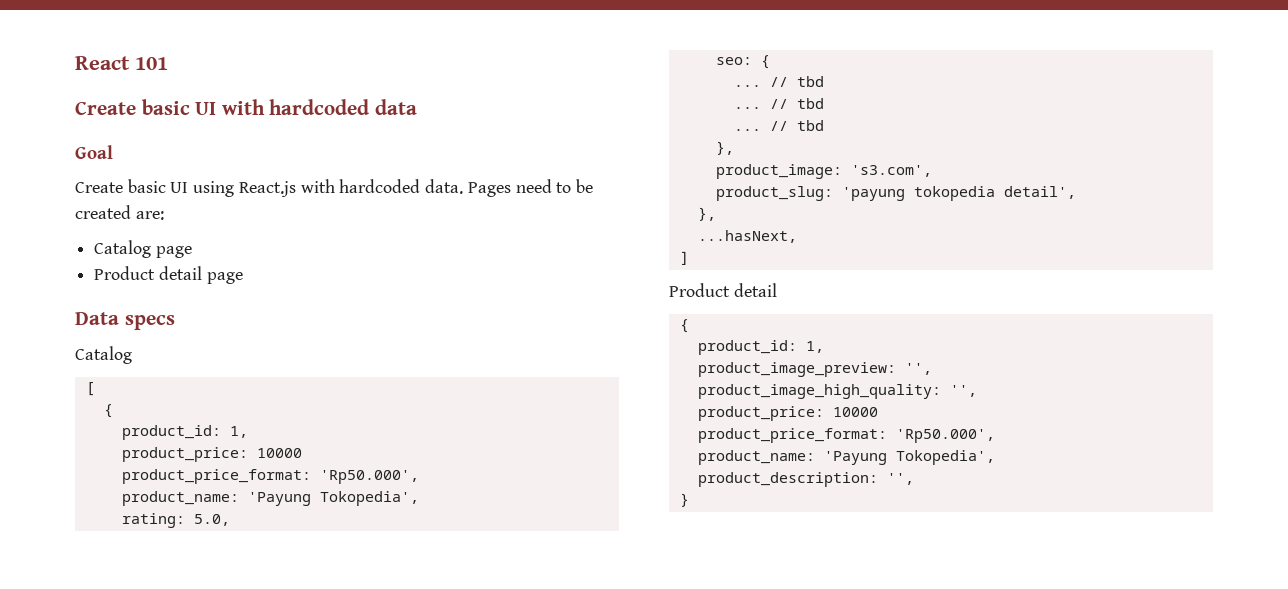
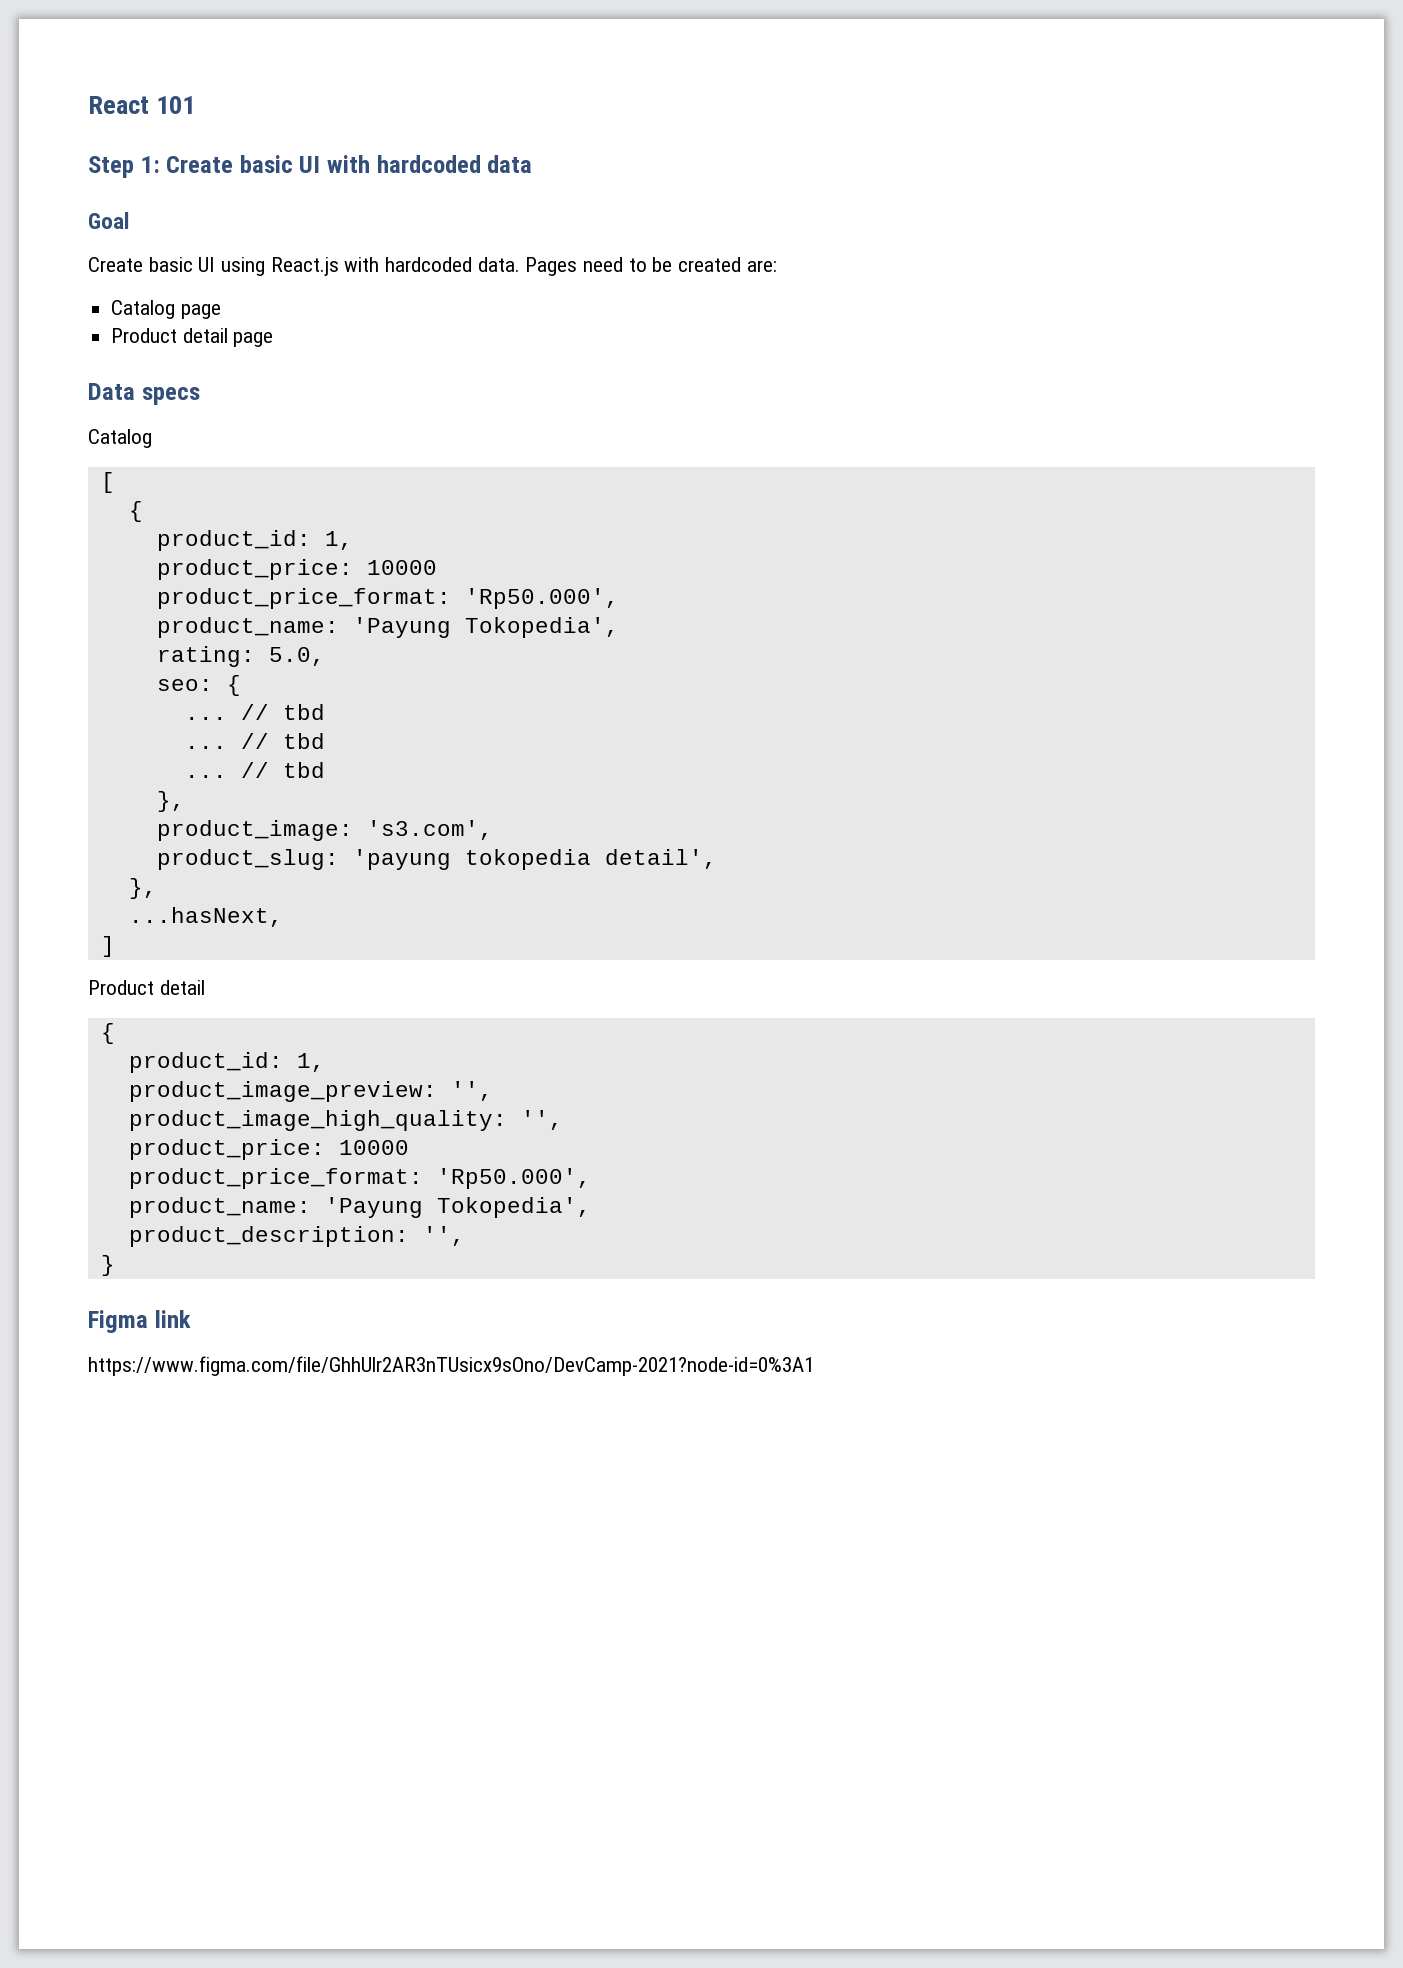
(168, 63) none -> [88,156,160,178] Step 1:
(689, 500) none -> [88,1310,191,1333] [88,1356,814,1376] // Figma link // https://www.figma.com/file/GhhUlr2AR3nTUsicx9sOno/DevCamp-2021?node-id=0%3A1

